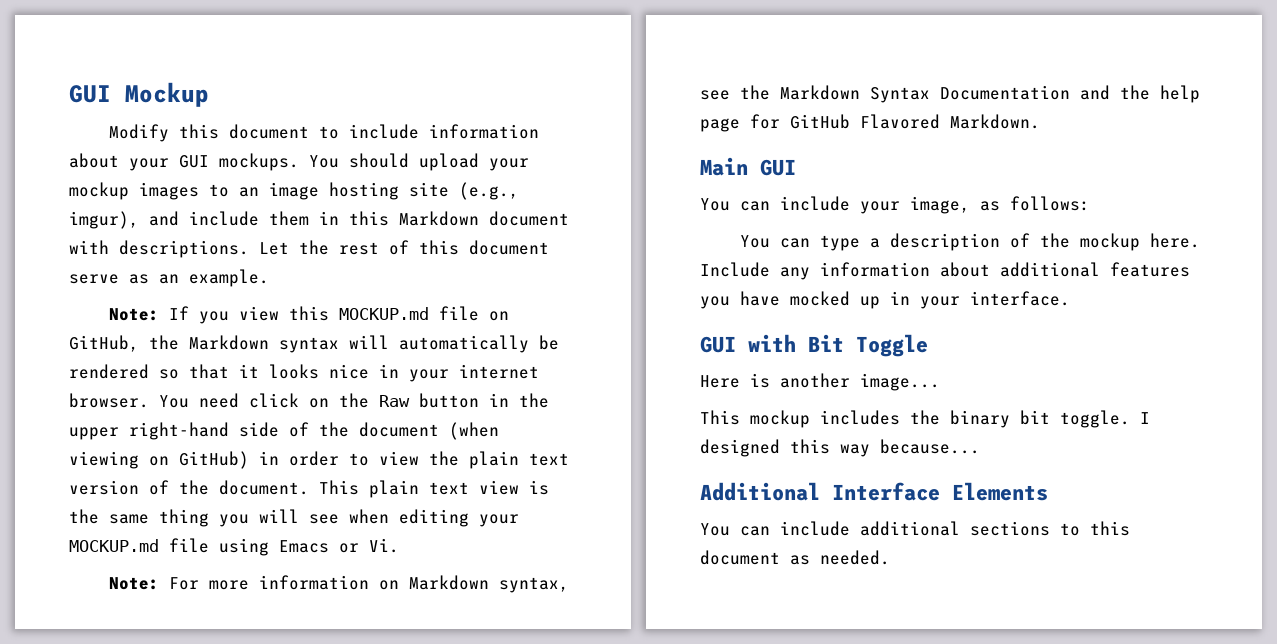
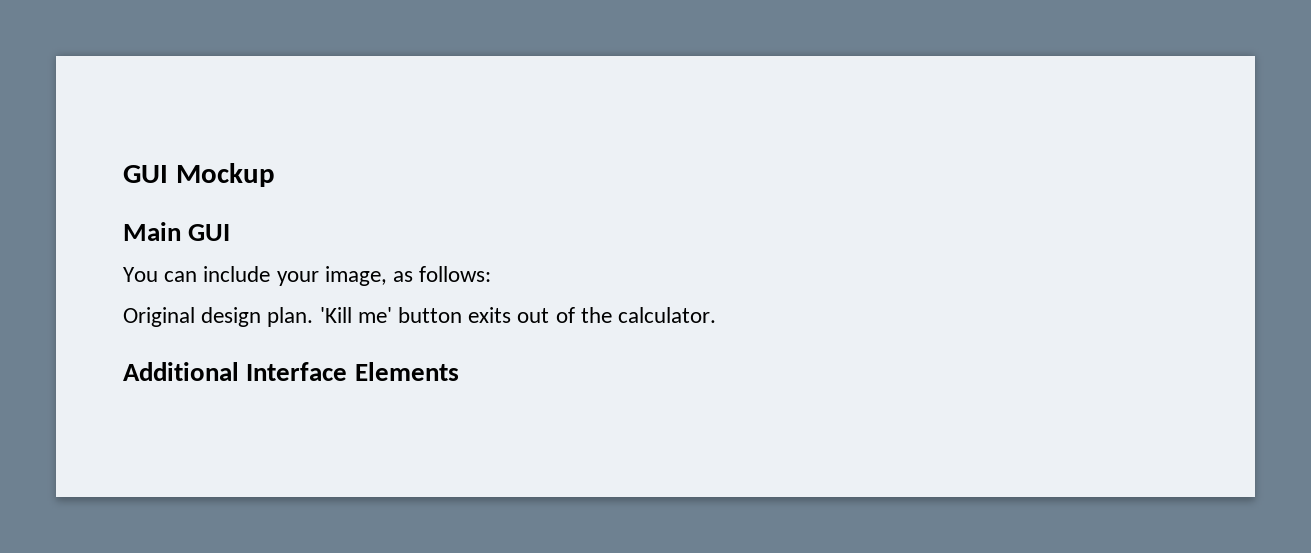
[109,124,540,142] [69,153,529,171] [69,182,519,200] [69,211,569,229] [69,240,549,258] [69,269,269,287] [109,306,510,324] [69,335,559,353] [69,364,539,382] [69,393,549,408] [69,422,499,440] [69,451,569,469] [69,480,549,498] [69,509,519,527] [69,538,399,556] [109,575,570,593] [700,85,1200,103] [700,114,1040,132] // Modify this document to include information about your GUI mockups. You should upload your mockup images to an image hosting site (e.g., imgur), and include them in this Markdown document with descriptions. Let the rest of this document serve as an example. // Note: If you view this MOCKUP.md file on GitHub, the Markdown syntax will automatically be rendered so that it looks nice in your internet browser. You need click on the Raw button in the upper right-hand side of the document (when viewing on GitHub) in order to view the plain text version of the document. This plain text view is the same thing you will see when editing your MOCKUP.md file using Emacs or Vi. // Note: For more information on Markdown syntax, see the Markdown Syntax Documentation and the help page for GitHub Flavored Markdown. -> (275, 175) none
[740,233,1201,251] [700,262,1190,280] [700,291,1070,309] [700,334,928,357] [700,373,940,391] [700,410,1150,428] [700,439,980,457] [700,482,1048,501] [700,521,1130,536] [700,550,890,565] You can type a description of the mockup here. Include any information about additional features you have mocked up in your interface. // GUI with Bit Toggle // Here is another image... // This mockup includes the binary bit toggle. I designed this way because... // Additional Interface Elements // You can include additional sections to this document as needed. -> [123,307,717,327] [123,362,459,381] Original design plan. 'Kill me' button exits out of the calculator. // Additional Interface Elements

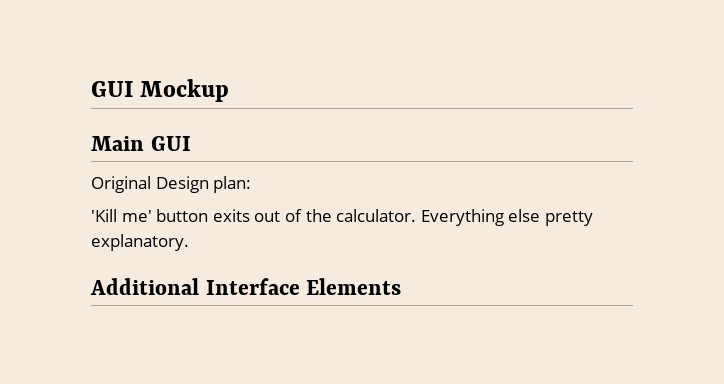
[123,266,492,286] [123,307,314,327] You can include your image, as follows: // Original design plan. -> [91,176,252,193] Original Design plan: //
(717, 315) none -> [420,209,593,226] [91,234,189,251] Everything else pretty explanatory.

